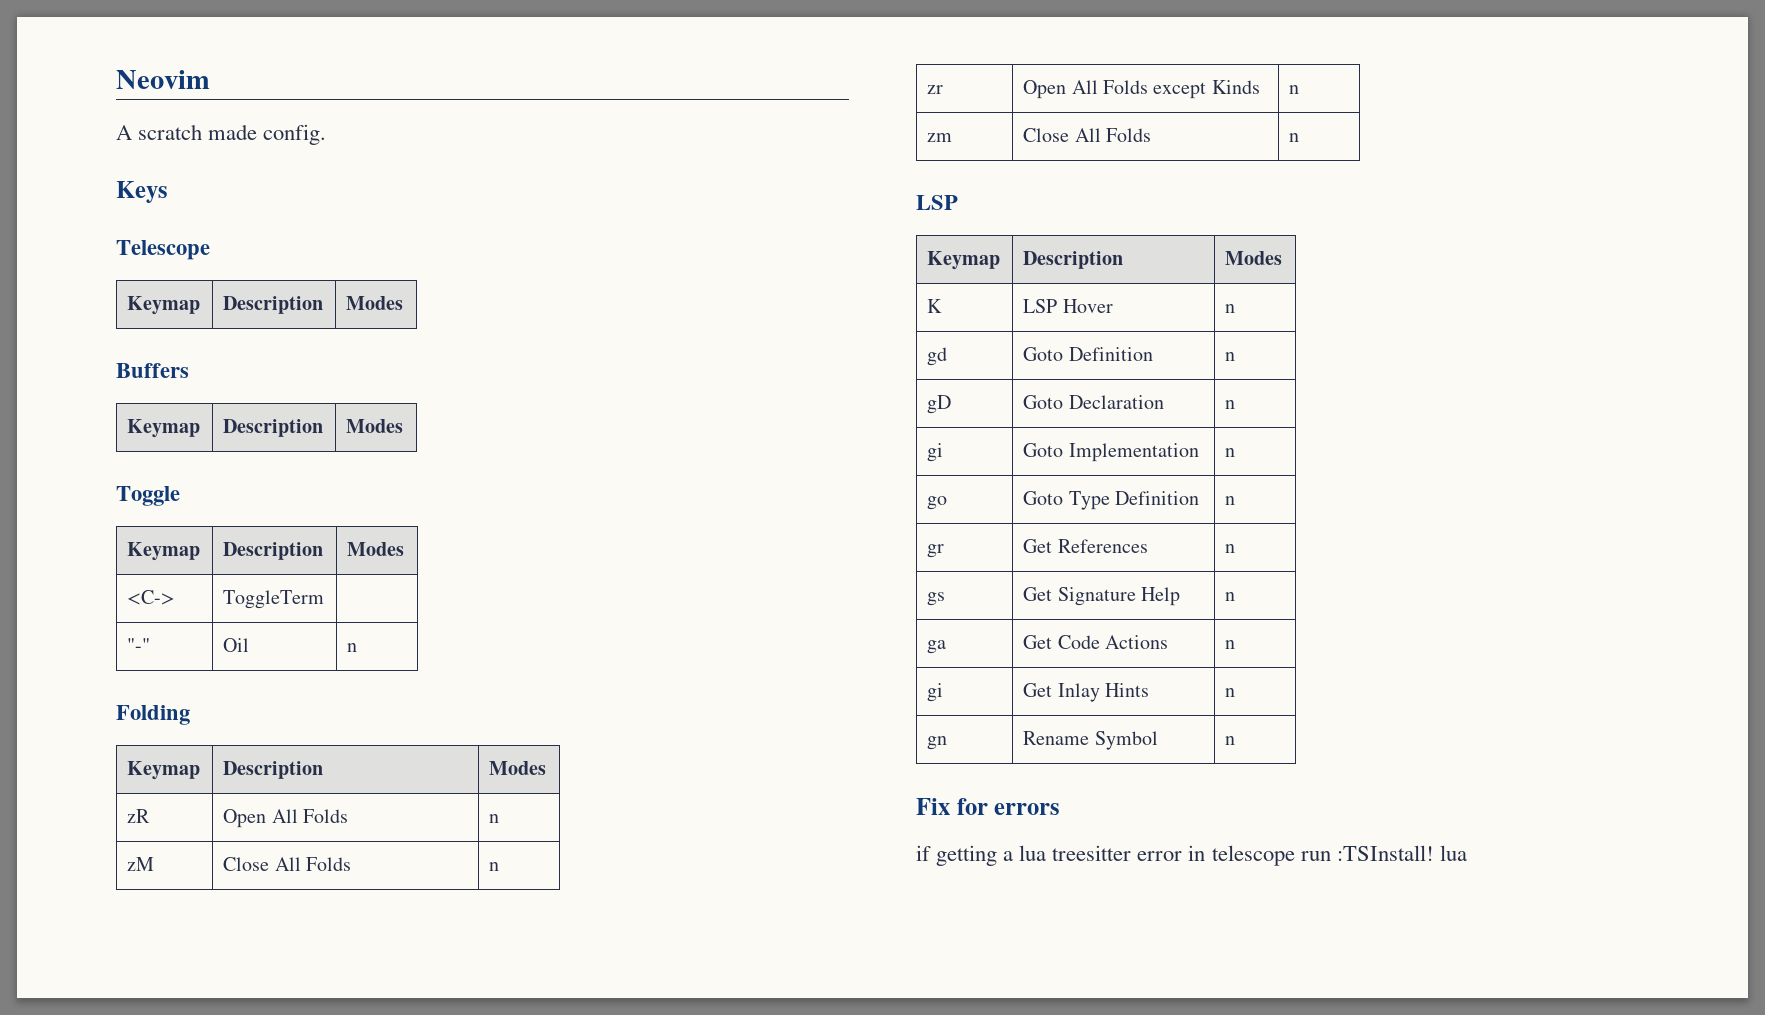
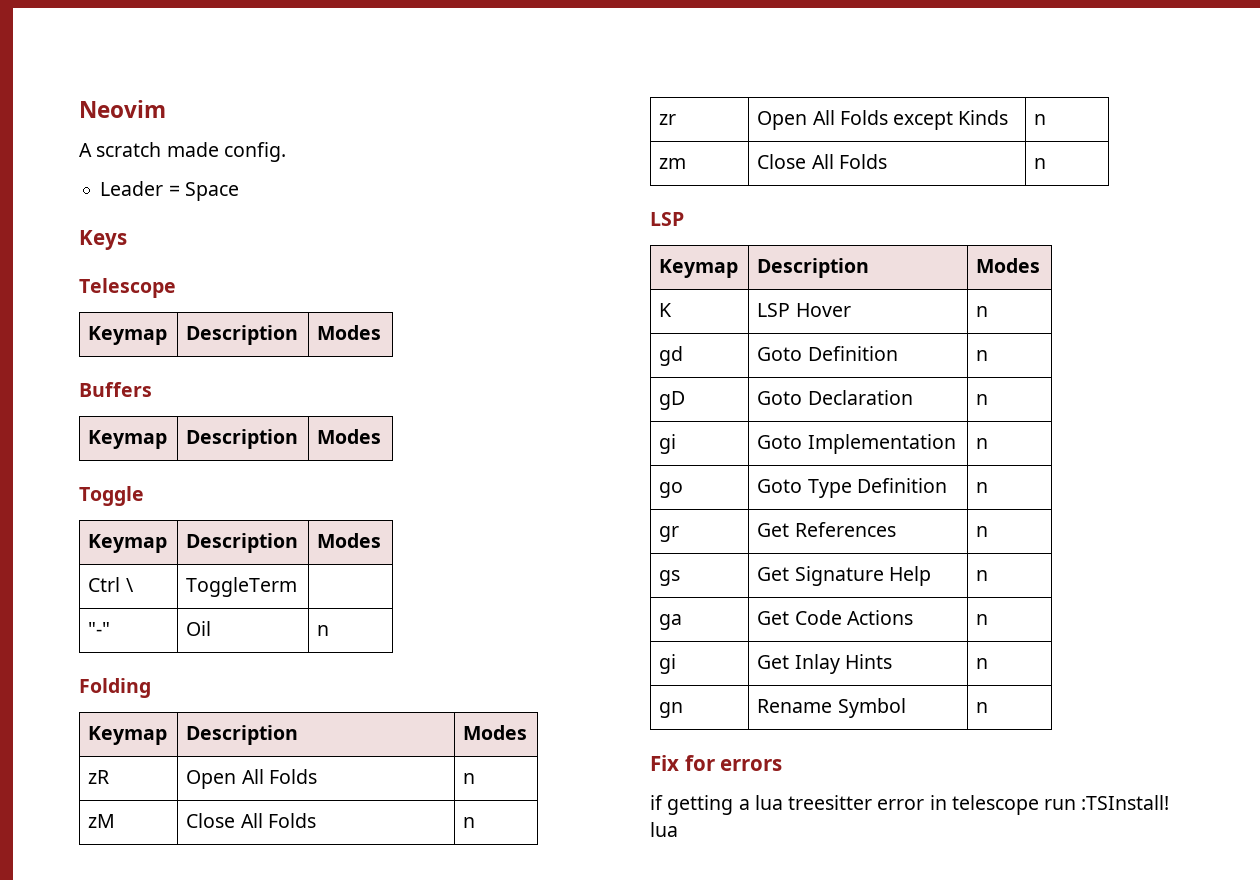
(327, 134) none -> [100,181,239,201] // Leader = Space
[127,590,176,605] <C-> -> [88,577,134,592] Ctrl \

